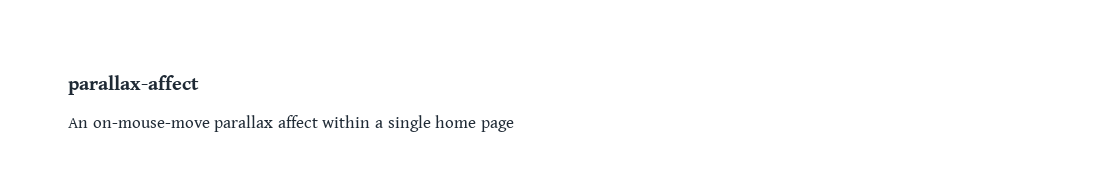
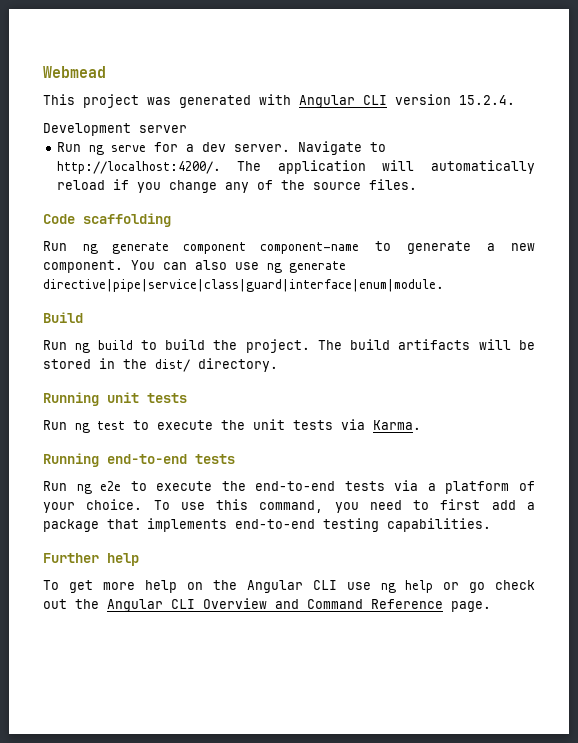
[68,75,199,95] [68,115,514,132] parallax-affect // An on-mouse-move parallax affect within a single home page -> [43,66,106,78] [43,94,515,108] [43,123,187,136] [56,141,386,155] [56,160,535,174] [56,179,417,193] [43,213,171,227] [43,241,535,254] [43,260,346,273] [43,279,444,292] [43,312,83,323] [43,339,535,353] [43,358,278,372] [43,392,187,406] [43,419,421,433] [43,453,235,467] [43,480,535,494] [43,499,535,513] [43,518,491,532] [43,553,139,566] [43,580,536,593] [43,598,491,612] Webmead // This project was generated with Angular CLI version 15.2.4. // Development server // Run ng serve for a dev server. Navigate to http://localhost:4200/. The application will automatically reload if you change any of the source files. // Code scaffolding // Run ng generate component component-name to generate a new component. You can also use ng generate directive|pipe|service|class|guard|interface|enum|module. // Build // Run ng build to build the project. The build artifacts will be stored in the dist/ directory. // Running unit tests // Run ng test to execute the unit tests via Karma. // Running end-to-end tests // Run ng e2e to execute the end-to-end tests via a platform of your choice. To use this command, you need to first add a package that implements end-to-end testing capabilities. // Further help // To get more help on the Angular CLI use ng help or go check out the Angular CLI Overview and Command Reference page.

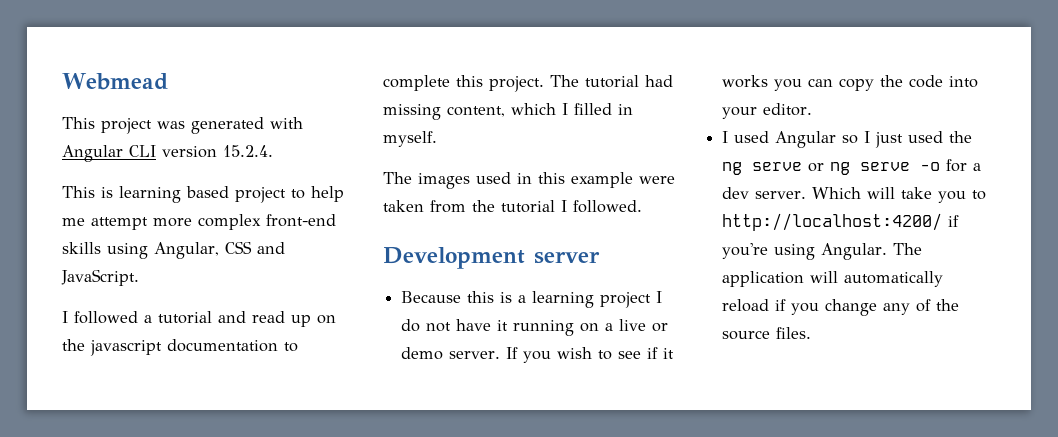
[43,123,187,136] [56,141,386,155] [56,161,221,174] Development server // Run ng serve for a dev server. Navigate to http://localhost:4200/. -> [62,186,344,203] [62,214,336,230] [62,241,285,259] [61,269,139,286] [62,311,336,327] [62,339,298,356] [383,75,673,92] [383,103,633,120] [383,131,437,147] [383,172,675,189] [383,200,642,213] [383,247,600,269] [401,291,663,308] [401,319,669,336] [401,347,675,363] [722,75,979,91] [722,103,813,119] [722,131,973,148] [722,159,982,175] [722,187,987,203] [722,213,960,231] [722,243,888,260] This is learning based project to help me attempt more complex front-end skills using Angular, CSS and JavaScript. // I followed a tutorial and read up on the javascript documentation to complete this project. The tutorial had missing content, which I filled in myself. // The images used in this example were taken from the tutorial I followed. // Development server // Because this is a learning project I do not have it running on a live or demo server. If you wish to see if it works you can copy the code into your editor. // I used Angular so I just used the ng serve or ng serve -o for a dev server. Which will take you to http://localhost:4200/ if you're using Angular.
[43,213,171,227] [43,241,535,254] [43,260,346,273] [43,279,444,292] [43,312,83,323] [43,339,535,353] [43,358,278,372] [43,392,187,406] [43,419,421,433] [43,453,235,467] [43,480,535,494] [43,499,535,513] [43,518,491,532] [43,553,139,566] [43,580,536,593] [43,598,491,612] // Code scaffolding // Run ng generate component component-name to generate a new component. You can also use ng generate directive|pipe|service|class|guard|interface|enum|module. // Build // Run ng build to build the project. The build artifacts will be stored in the dist/ directory. // Running unit tests // Run ng test to execute the unit tests via Karma. // Running end-to-end tests // Run ng e2e to execute the end-to-end tests via a platform of your choice. To use this command, you need to first add a package that implements end-to-end testing capabilities. // Further help // To get more help on the Angular CLI use ng help or go check out the Angular CLI Overview and Command Reference page. -> (812, 333) none

